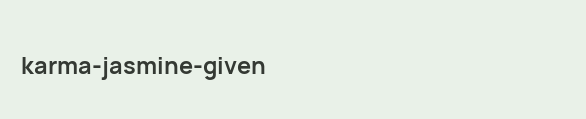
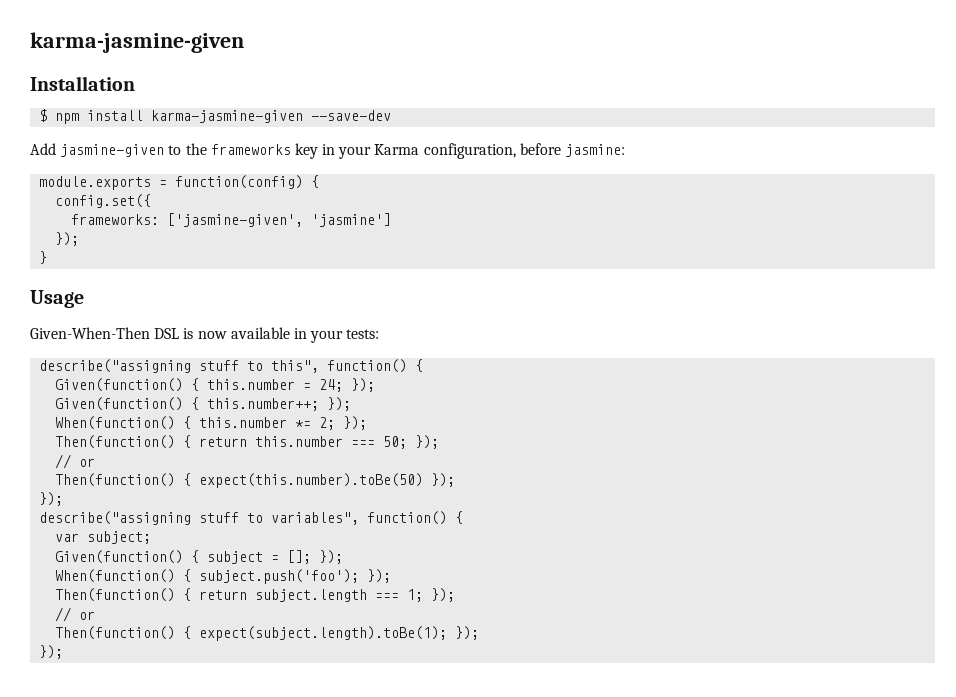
[21,57,266,80] karma-jasmine-given -> [30,32,244,53] [30,76,135,91] [39,109,392,124] [30,143,626,159] [39,175,320,190] [55,194,152,208] [71,213,392,227] [55,232,80,246] [39,251,48,264] [30,290,84,308] [30,327,380,343] [39,359,424,373] [55,378,376,392] [55,397,352,411] [55,416,368,430] [55,435,440,449] [55,454,96,469] [55,473,456,488] [39,492,64,506] [39,511,464,525] [55,531,152,544] [55,550,344,564] [55,569,392,584] [55,588,456,602] [55,607,96,622] [55,626,480,641] [39,645,64,659] karma-jasmine-given // Installation // $ npm install karma-jasmine-given --save-dev // Add jasmine-given to the frameworks key in your Karma configuration, before jasmine: // module.exports = function(config) { // config.set({ // frameworks: ['jasmine-given', 'jasmine'] // }); // } // Usage // Given-When-Then DSL is now available in your tests: // describe("assigning stuff to this", function() { // Given(function() { this.number = 24; }); // Given(function() { this.number++; }); // When(function() { this.number *= 2; }); // Then(function() { return this.number === 50; }); // // or // Then(function() { expect(this.number).toBe(50) }); // }); // describe("assigning stuff to variables", function() { // var subject; // Given(function() { subject = []; }); // When(function() { subject.push('foo'); }); // Then(function() { return subject.length === 1; }); // // or // Then(function() { expect(subject.length).toBe(1); }); // });

